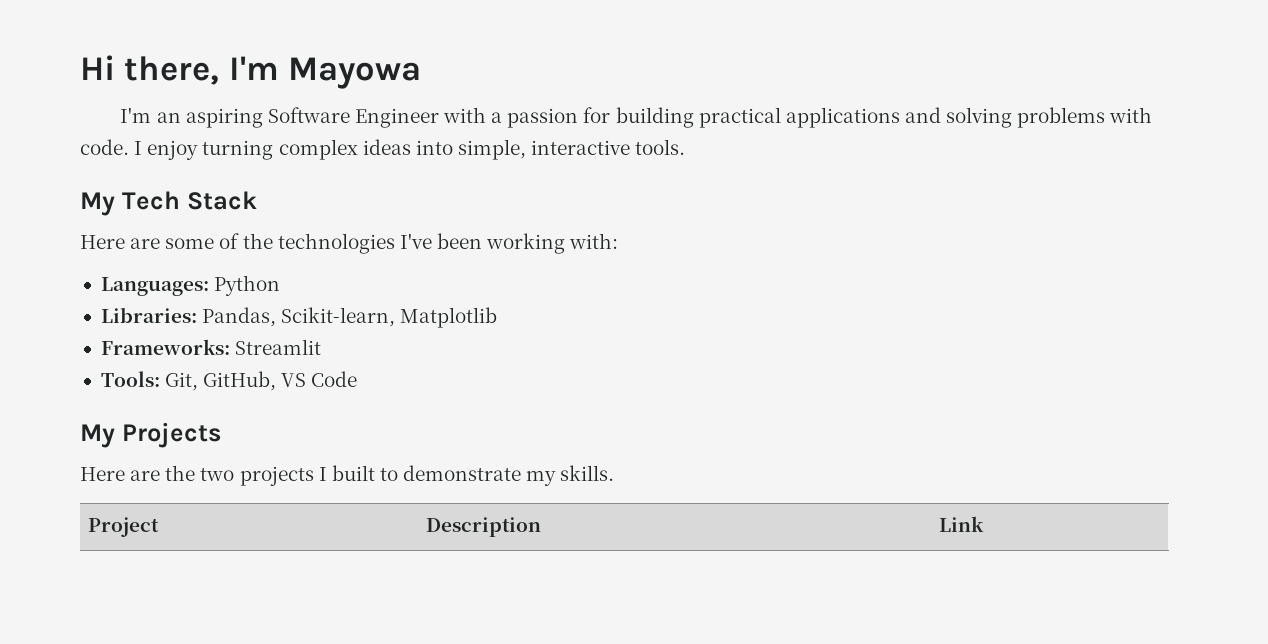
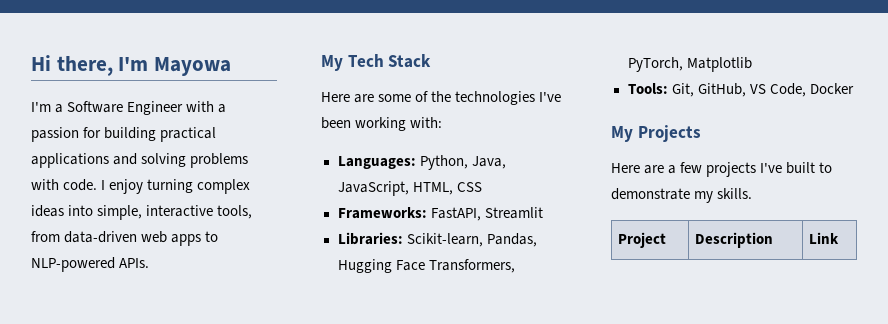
[156,108,263,128] an aspiring -> [55,104,64,113] a
[635,139,686,155] tools. -> [217,205,253,219] [31,231,219,246] [31,257,150,272] tools, from data-driven web apps to NLP-powered APIs.
[214,275,281,296] [100,307,396,327] Python // Libraries: Pandas, Scikit-learn, -> [419,155,506,170] [337,181,482,196] [337,207,543,221] [337,232,537,247] [337,259,515,273] [627,57,683,72] Python, Java, JavaScript, HTML, CSS // Frameworks: FastAPI, Streamlit // Libraries: Scikit-learn, Pandas, Hugging Face Transformers, PyTorch,
[100,339,322,355] // Frameworks: Streamlit -> (752, 64) none
[311,371,358,387] Code -> [769,83,854,97] Code, Docker
[165,465,327,486] the two projects I -> [668,162,783,177] a few projects I've

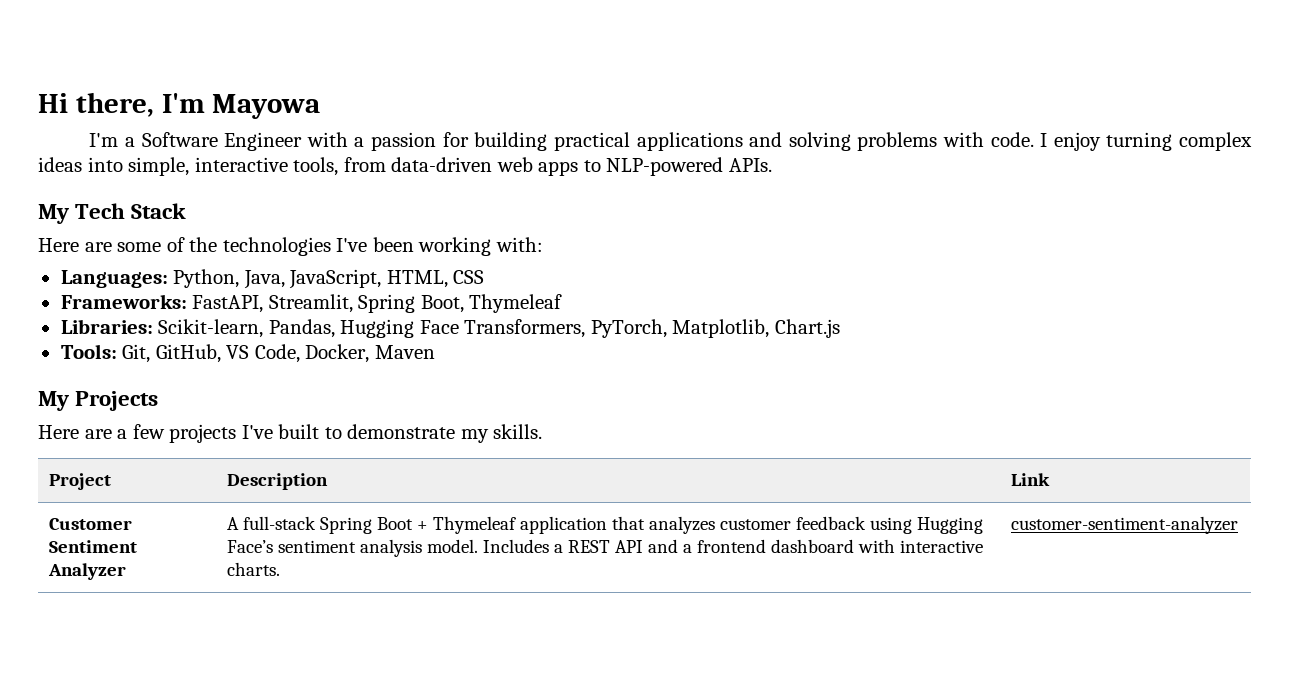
[484,207,543,219] Streamlit -> [268,294,563,313] Streamlit, Spring Boot, Thymeleaf
[686,57,752,72] Matplotlib -> [672,319,840,338] Matplotlib, Chart.js
[809,83,854,94] Docker -> [305,344,435,363] Docker, Maven
(839, 238) none -> [48,518,132,530] [48,540,137,553] [47,563,126,580] [226,516,983,534] [226,539,983,557] [226,562,280,576] [1010,516,1238,534] // Customer Sentiment Analyzer | A full-stack Spring Boot + Thymeleaf application that analyzes customer feedback using Hugging Face’s sentiment analysis model. Includes a REST API and a frontend dashboard with interactive charts. | customer-sentiment-analyzer

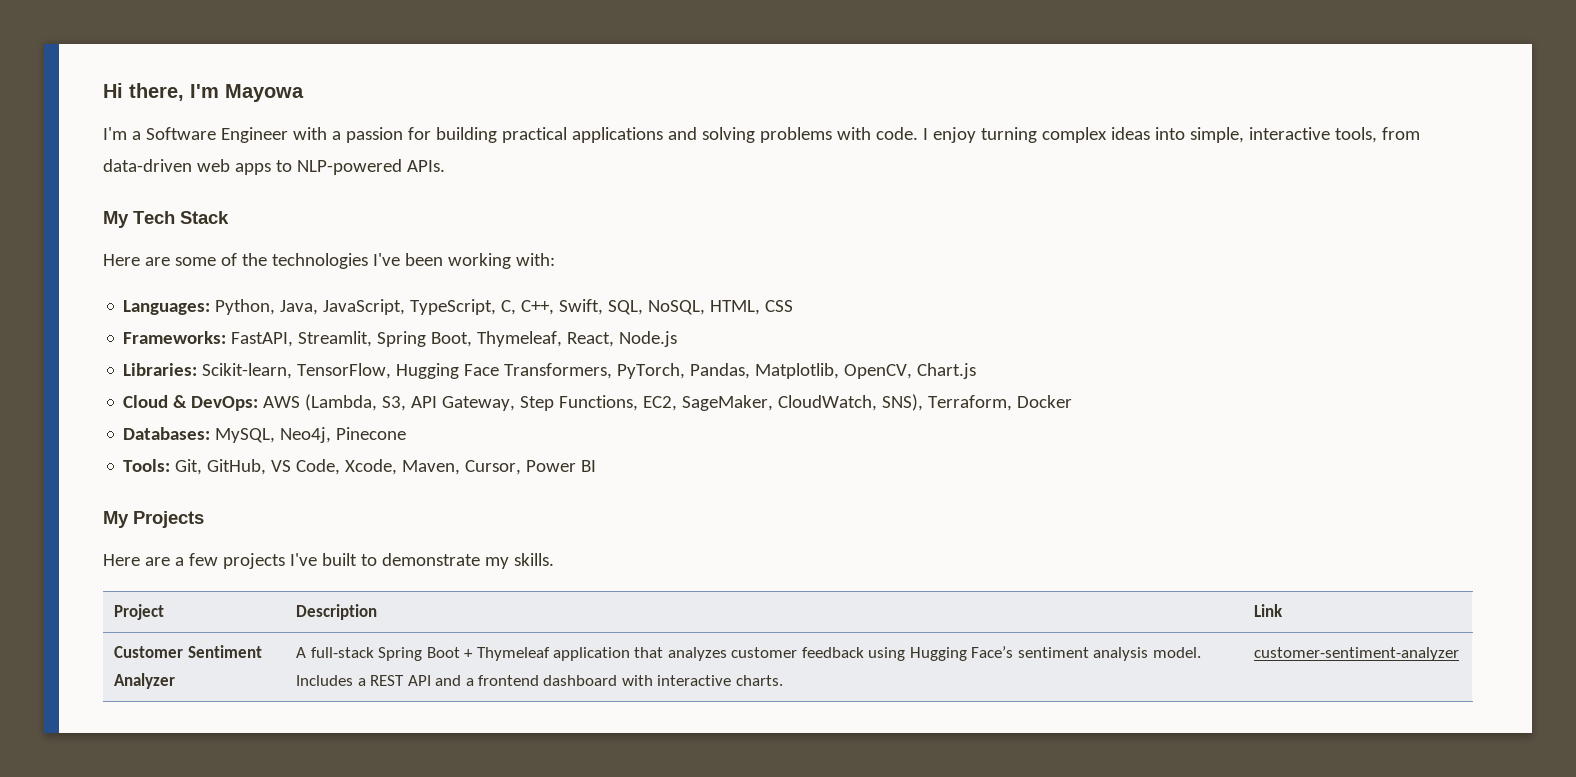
(382, 279) none -> [410,299,706,315] TypeScript, C, C++, Swift, SQL, NoSQL,
[469,294,563,313] Thymeleaf -> [477,331,678,347] Thymeleaf, React, Node.js
[268,319,335,338] Pandas, -> [297,363,392,379] TensorFlow,
[672,319,840,338] Matplotlib, Chart.js -> [690,363,977,379] [123,394,1073,411] [123,427,407,443] Pandas, Matplotlib, OpenCV, Chart.js // Cloud & DevOps: AWS (Lambda, S3, API Gateway, Step Functions, EC2, SageMaker, CloudWatch, SNS), Terraform, Docker // Databases: MySQL, Neo4j, Pinecone
[305,344,435,363] Docker, Maven -> [345,459,597,475] Xcode, Maven, Cursor, Power BI

